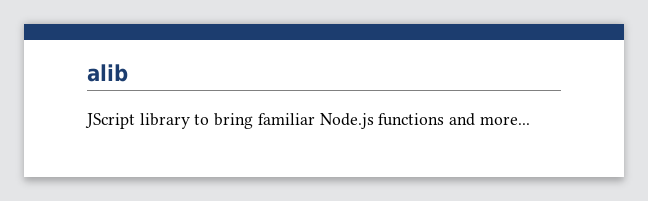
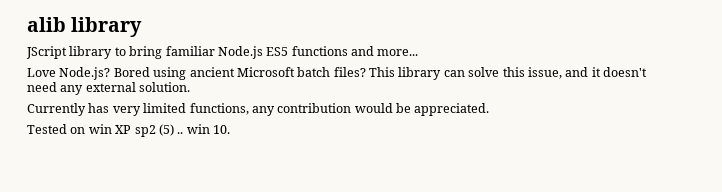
(128, 73) none -> [71,17,143,37] library
(374, 121) none -> [266,47,289,56] ES5
(530, 120) none -> [27,67,647,80] [27,82,191,95] [27,103,490,116] [27,124,230,137] // Love Node.js? Bored using ancient Microsoft batch files? This library can solve this issue, and it doesn't need any external solution. // Currently has very limited functions, any contribution would be appreciated. // Tested on win XP sp2 (5) .. win 10.

